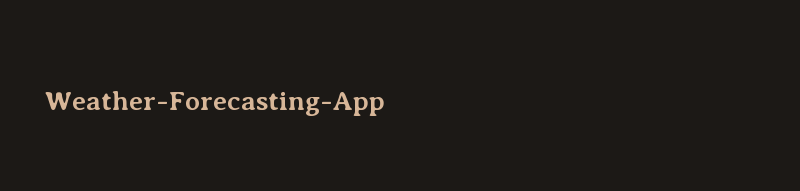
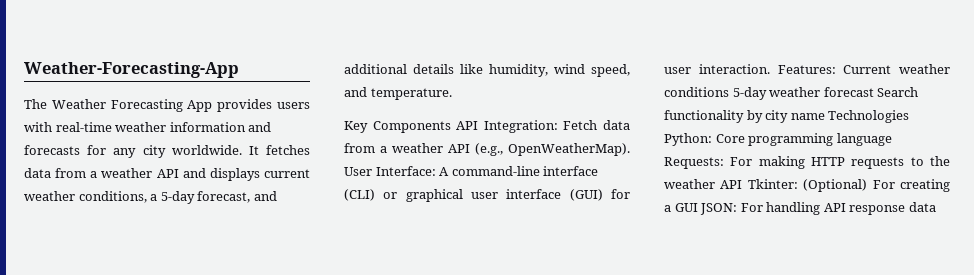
(385, 103) none -> [24,99,310,112] [24,122,272,132] [24,145,310,158] [24,168,310,181] [24,191,277,204] [344,64,630,77] [344,87,452,100] [344,120,630,133] [344,143,630,156] [344,166,599,176] [344,189,630,202] [664,64,950,74] [664,87,919,100] [664,110,910,123] [664,133,892,146] [664,156,950,169] [664,179,950,192] [664,202,936,215] // The Weather Forecasting App provides users with real-time weather information and forecasts for any city worldwide. It fetches data from a weather API and displays current weather conditions, a 5-day forecast, and additional details like humidity, wind speed, and temperature. // Key Components API Integration: Fetch data from a weather API (e.g., OpenWeatherMap). User Interface: A command-line interface (CLI) or graphical user interface (GUI) for user interaction. Features: Current weather conditions 5-day weather forecast Search functionality by city name Technologies Python: Core programming language Requests: For making HTTP requests to the weather API Tkinter: (Optional) For creating a GUI JSON: For handling API response data

